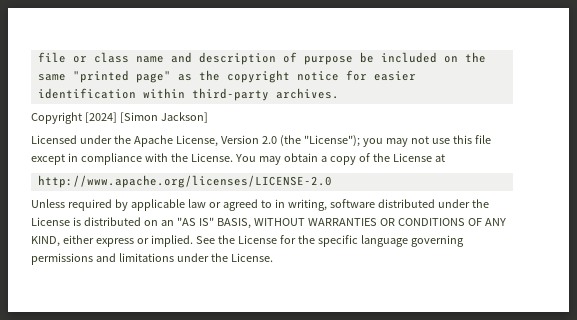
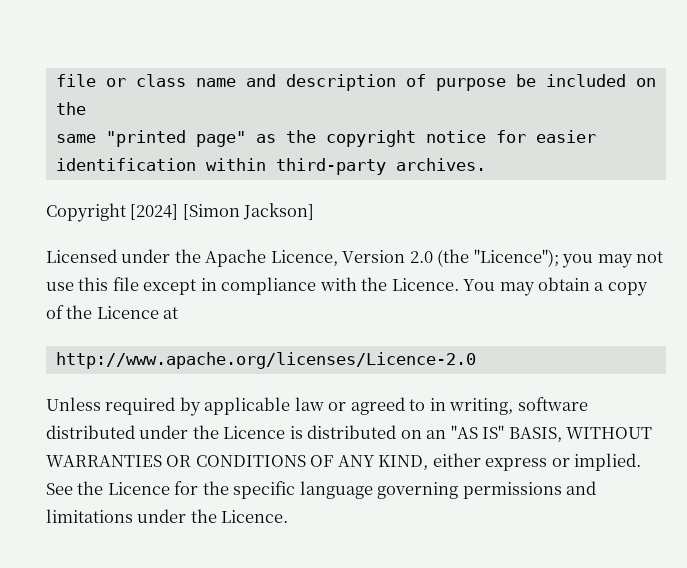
[175,135,218,147] License, -> [270,250,338,266] Licence,
[303,135,360,147] "License"); -> [473,249,559,267] "Licence");
[190,153,233,162] License. -> [391,278,459,291] Licence.
[392,153,432,162] License -> [96,306,159,319] Licence
[37,175,332,188] http://www.apache.org/licenses/LICENSE-2.0 -> [55,352,476,369] http://www.apache.org/licenses/Licence-2.0
[31,217,70,226] License -> [223,426,286,439] Licence
[237,235,277,244] License -> [107,482,170,495] Licence
[230,253,273,262] License. -> [221,510,289,523] Licence.

